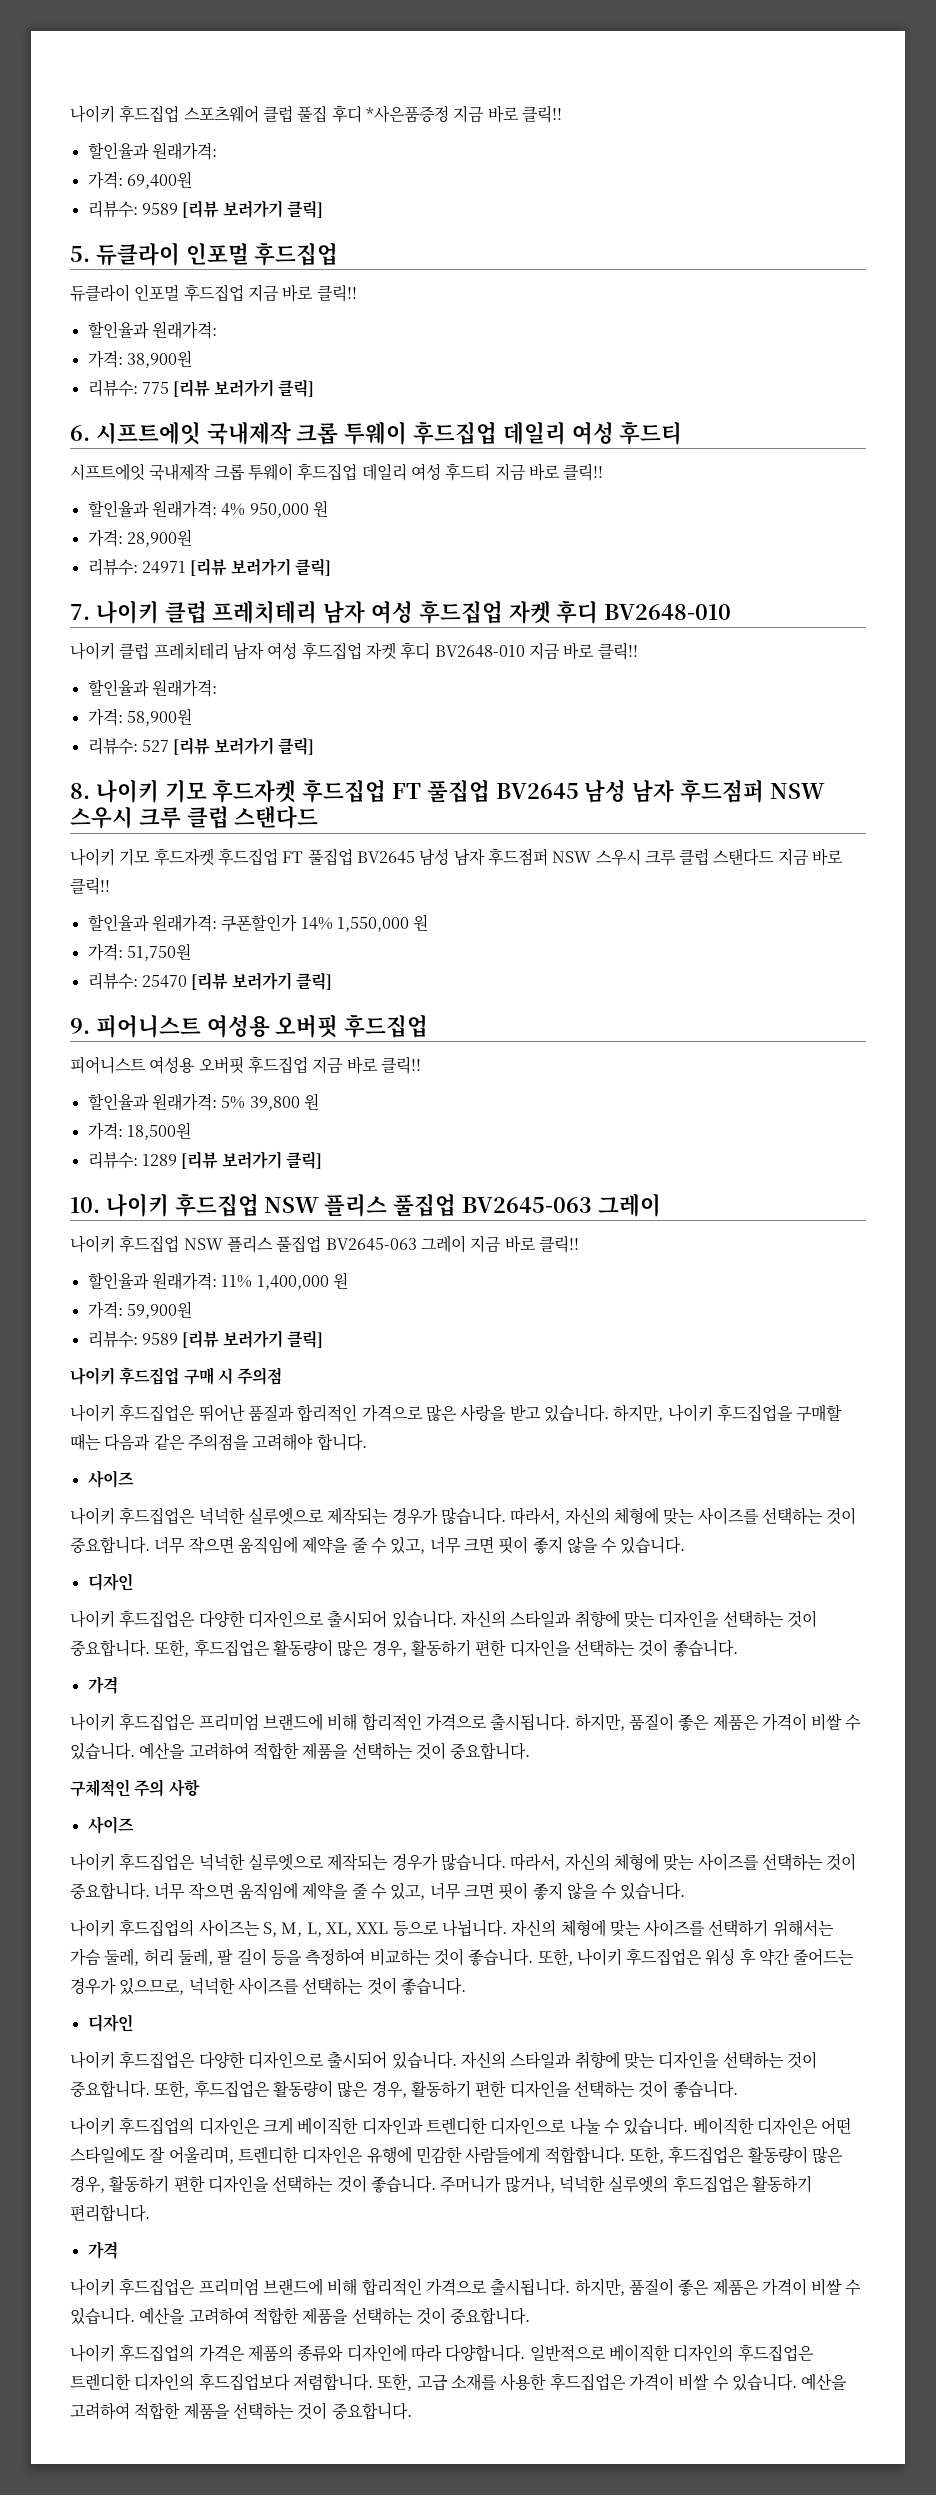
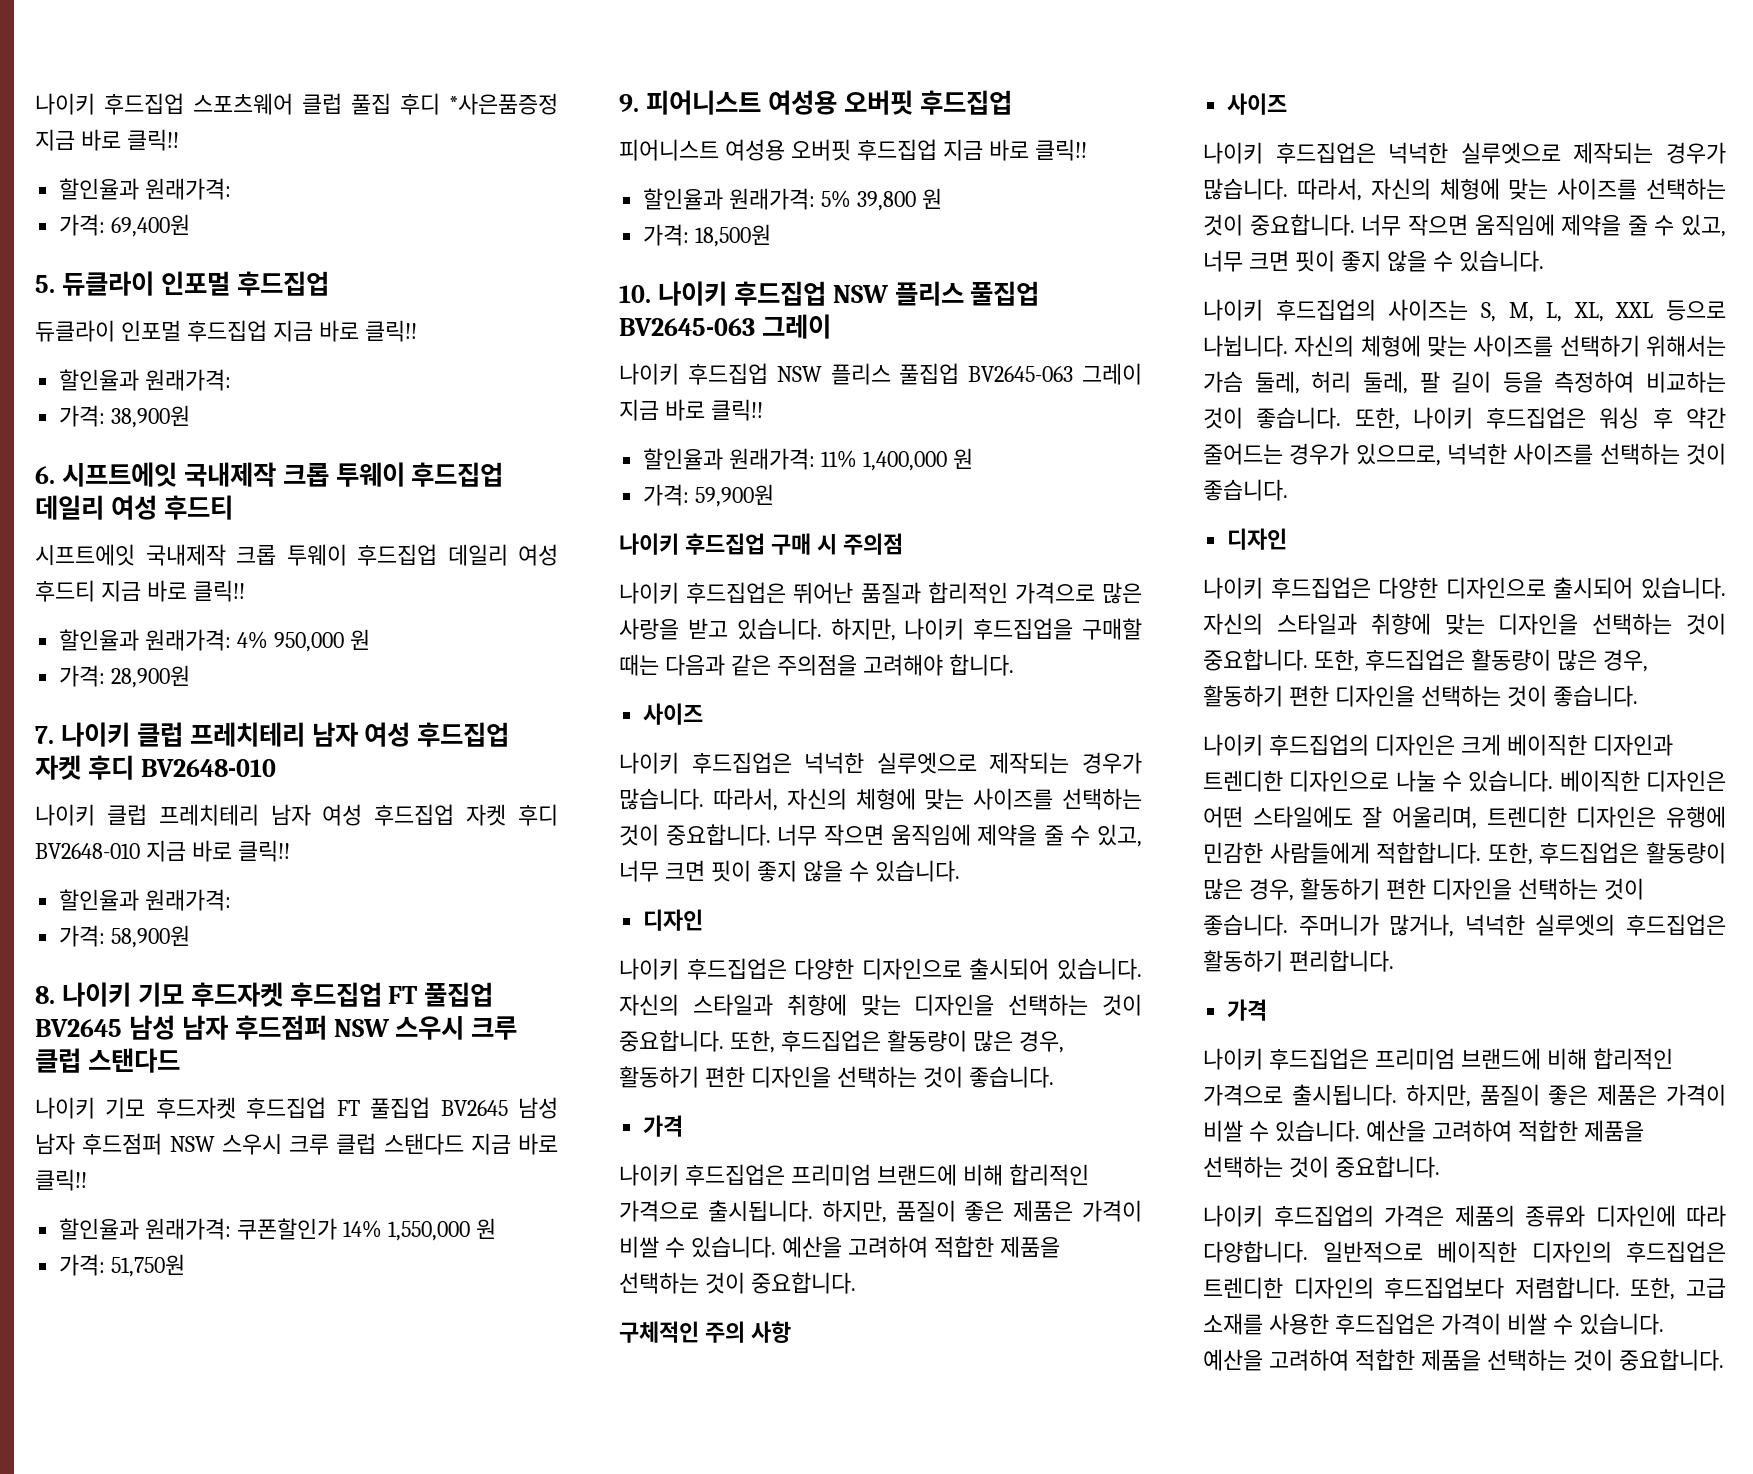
[87,200,323,218] // 리뷰수: 9589 [리뷰 보러가기 클릭] -> (191, 225) none
[87,379,314,397] // 리뷰수: 775 [리뷰 보러가기 클릭] -> (191, 416) none
[87,558,331,576] // 리뷰수: 24971 [리뷰 보러가기 클릭] -> (191, 676) none
[87,737,314,755] // 리뷰수: 527 [리뷰 보러가기 클릭] -> (191, 936) none
[87,972,332,990] // 리뷰수: 25470 [리뷰 보러가기 클릭] -> (186, 1265) none
[87,1151,322,1169] // 리뷰수: 1289 [리뷰 보러가기 클릭] -> (772, 235) none
[87,1330,323,1348] // 리뷰수: 9589 [리뷰 보러가기 클릭] -> (775, 495) none

